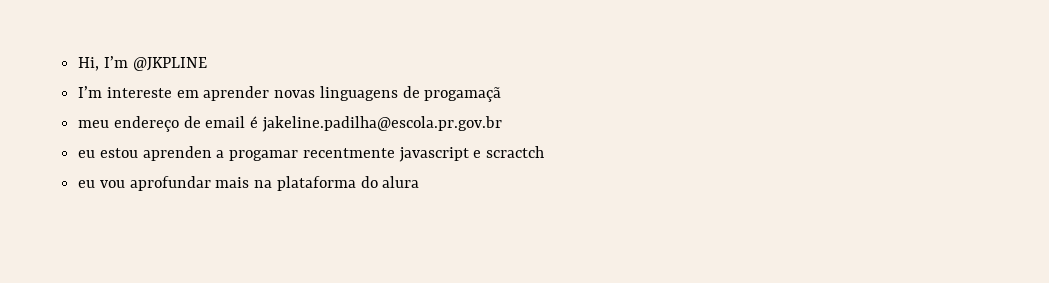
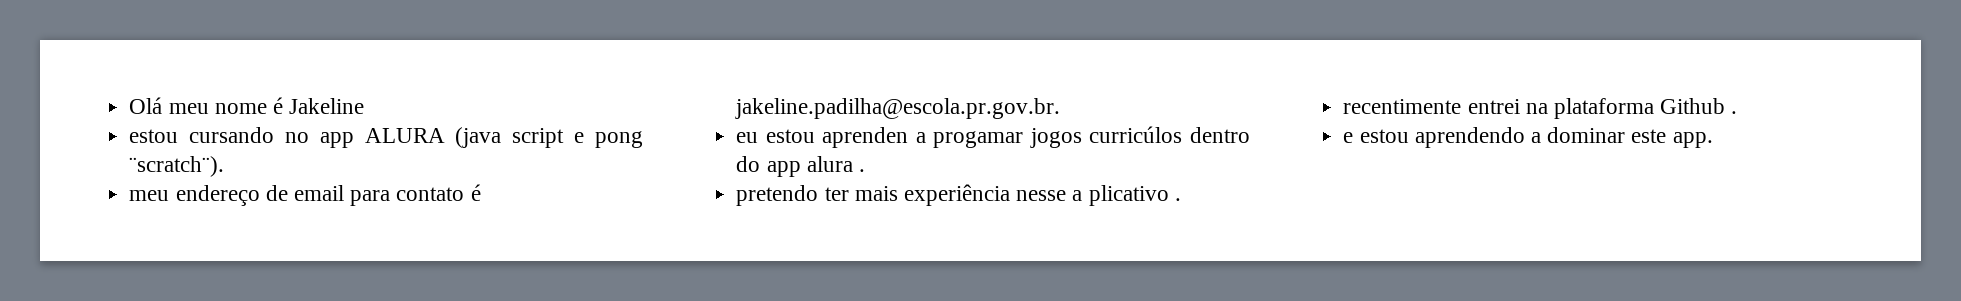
[78,56,207,71] [78,86,502,102] Hi, I’m @JKPLINE // I’m intereste em aprender novas linguagens de progamaçã -> [129,97,365,114] [129,127,643,148] [129,156,225,177] Olá meu nome é Jakeline // estou cursando no app ALURA (java script e pong ¨scratch¨).
[250,116,502,132] é jakeline.padilha@escola.pr.gov.br -> [350,184,481,206] [735,98,1061,119] para contato é jakeline.padilha@escola.pr.gov.br.
[302,146,545,162] [78,176,420,191] recentmente javascript e scractch // eu vou aprofundar mais na plataforma do alura -> [1029,126,1250,148] [736,156,865,177] [736,184,1181,206] [1343,98,1738,119] [1343,127,1713,148] jogos curricúlos dentro do app alura . // pretendo ter mais experiência nesse a plicativo . // recentimente entrei na plataforma Github . // e estou aprendendo a dominar este app.

